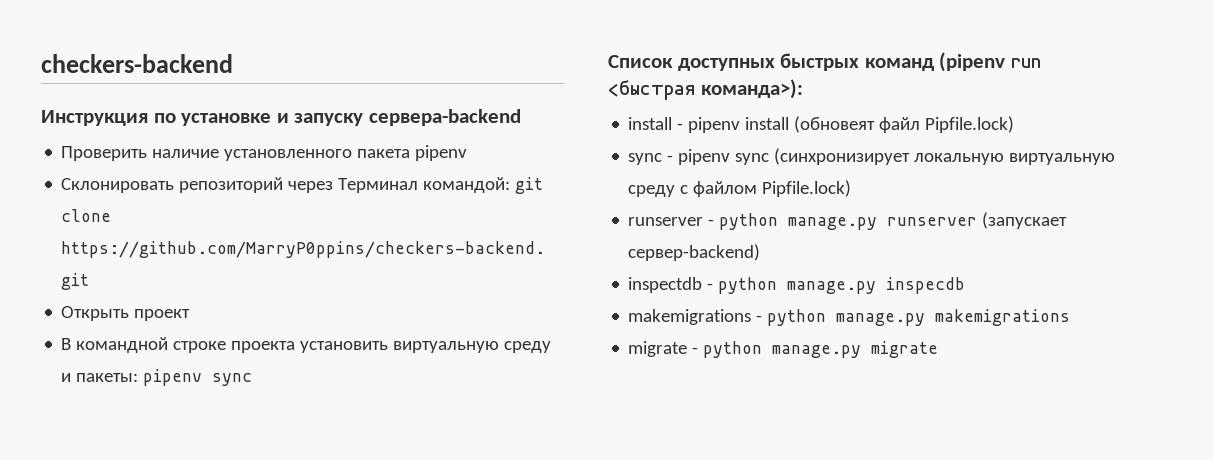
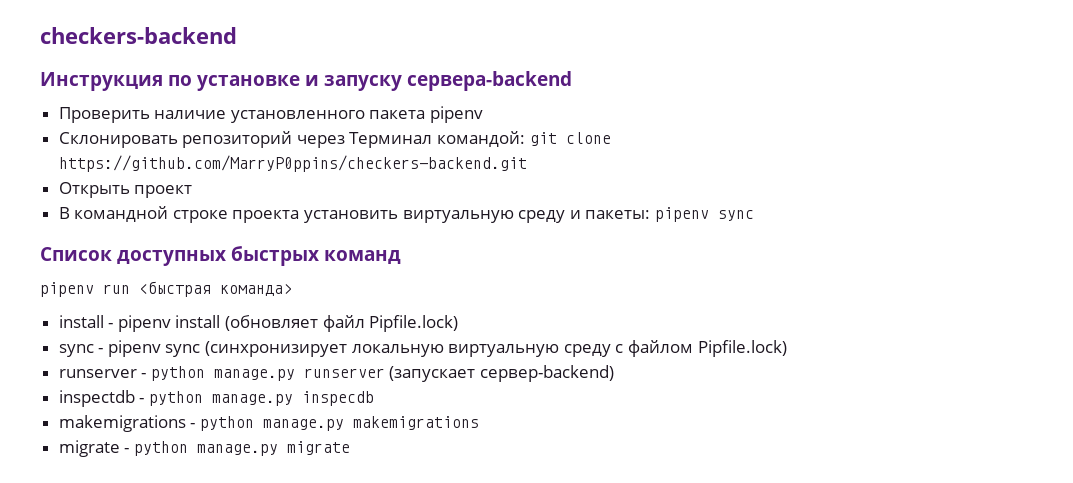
[939,52,1006,72] (pipenv -> [40,282,94,297] // pipenv
[700,79,803,99] команда>): -> [220,284,292,296] команда>
[794,116,876,133] (обновеят -> [225,315,319,331] (обновляет

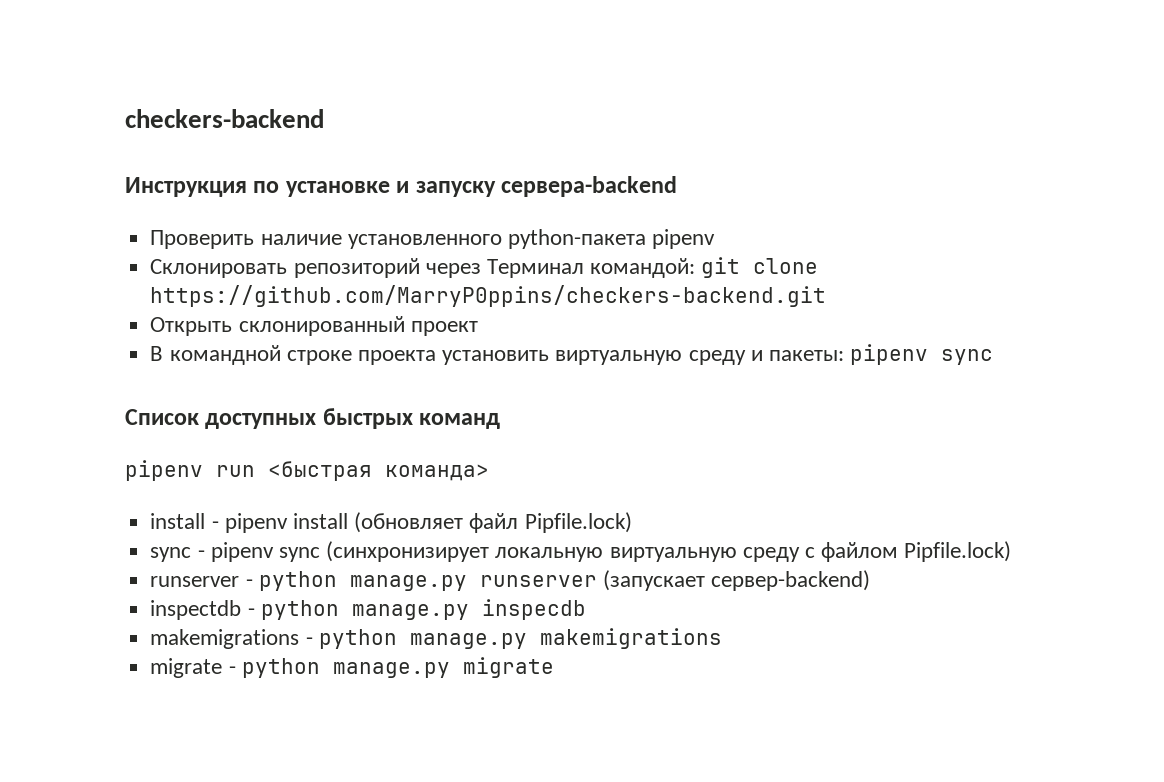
[369,110,426,119] пакета -> [507,229,646,249] python-пакета
(130, 190) none -> [238,316,405,336] склонированный

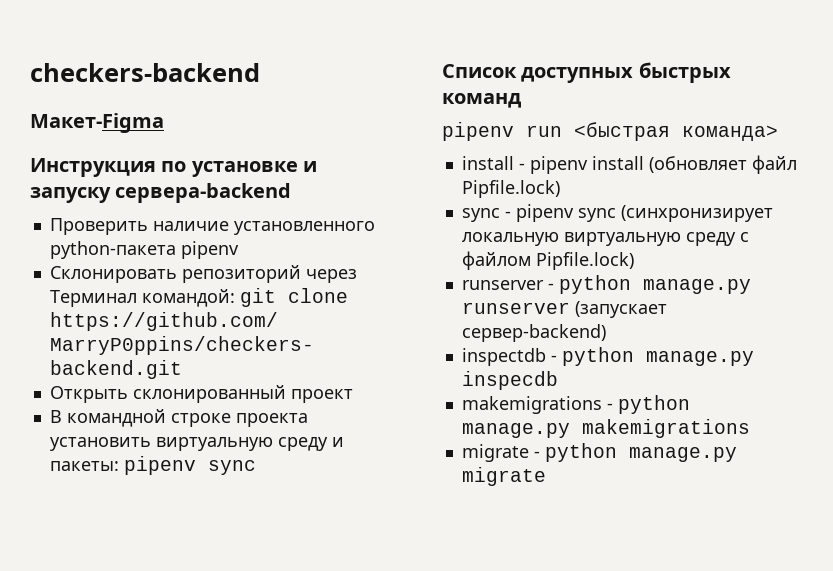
(324, 118) none -> [30,113,164,133] // Макет-Figma

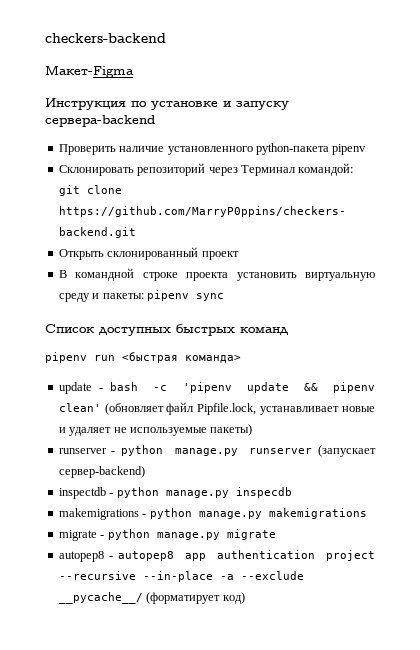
[461,155,797,174] [461,180,560,198] [461,204,773,222] [461,232,749,246] [461,251,634,270] install - pipenv install (обновляет файл Pipfile.lock) // sync - pipenv sync (синхронизирует локальную виртуальную среду с файлом Pipfile.lock) -> [58,382,375,394] [58,402,375,415] [58,424,253,436] update - bash -c 'pipenv update && pipenv clean' (обновляет файл Pipfile.lock, устанавливает новые и удаляет не используемые пакеты)
(546, 476) none -> [58,550,375,562] [58,571,304,582] [58,592,245,604] // autopep8 - autopep8 app authentication project --recursive --in-place -a --exclude __pycache__/ (форматирует код)

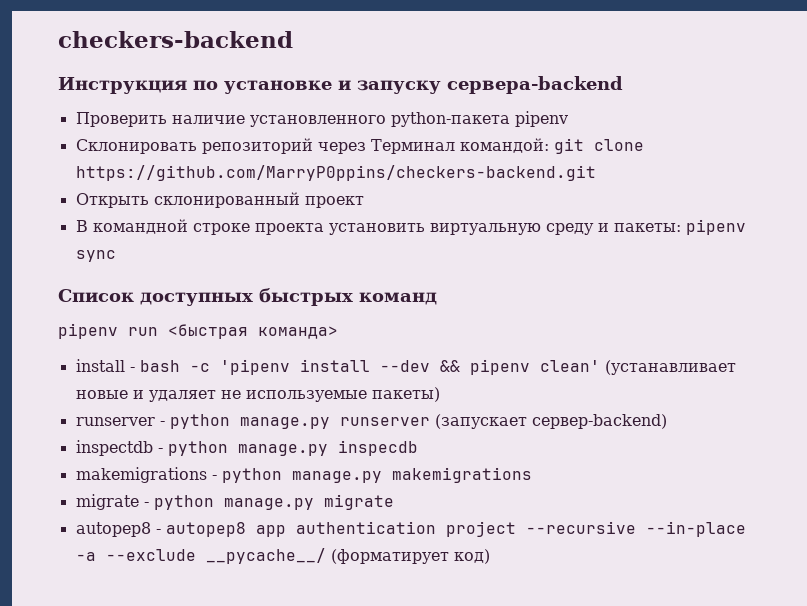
[45,65,134,78] // Макет-Figma -> (293, 39) none
[58,382,92,394] update -> [75,359,125,372] install
[246,382,289,393] update -> [299,359,430,372] install --dev
[104,402,340,415] (обновляет файл Pipfile.lock, устанавливает -> [604,360,736,375] (устанавливает

